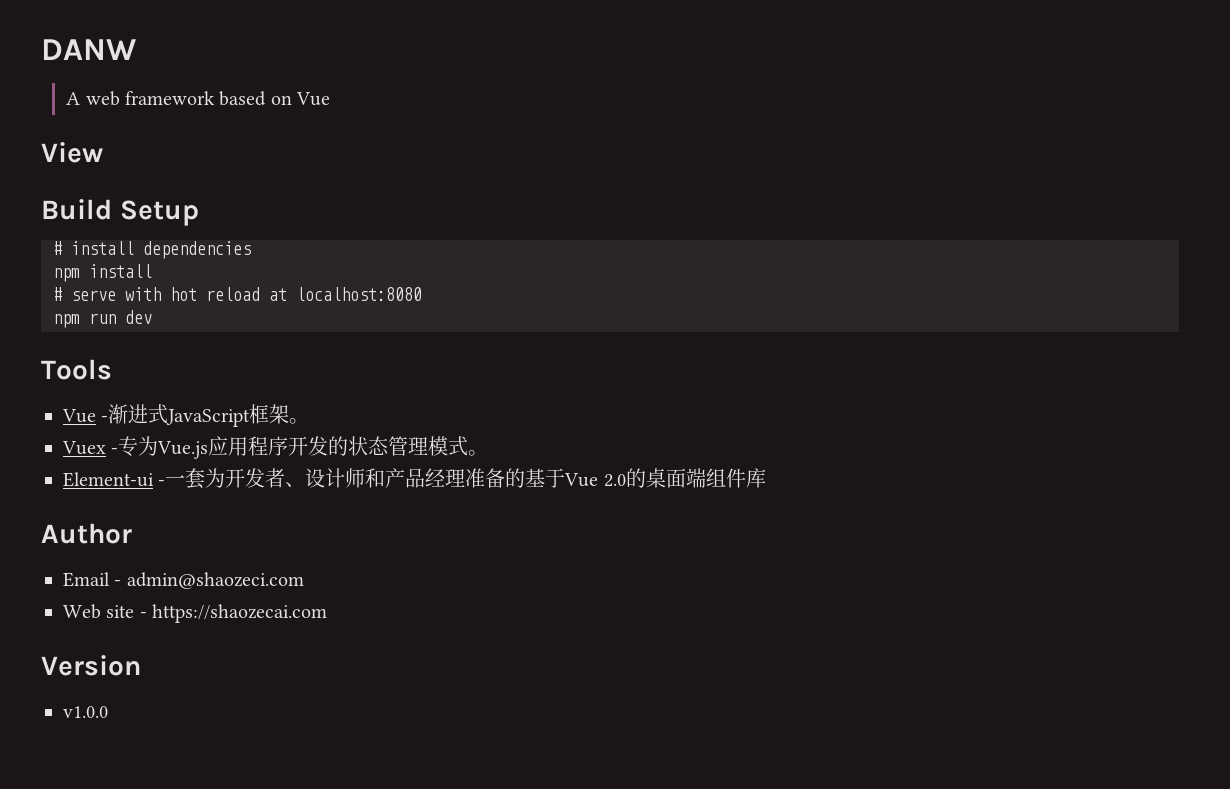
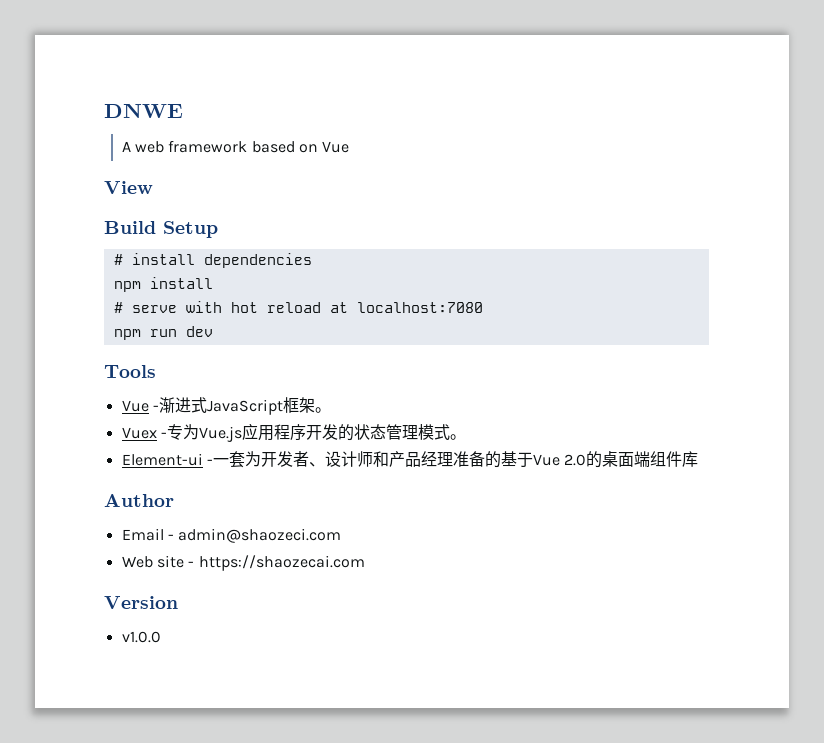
[41,39,136,60] DANW -> [104,103,183,118] DNWE
[296,287,422,301] localhost:8080 -> [356,302,483,313] localhost:7080

